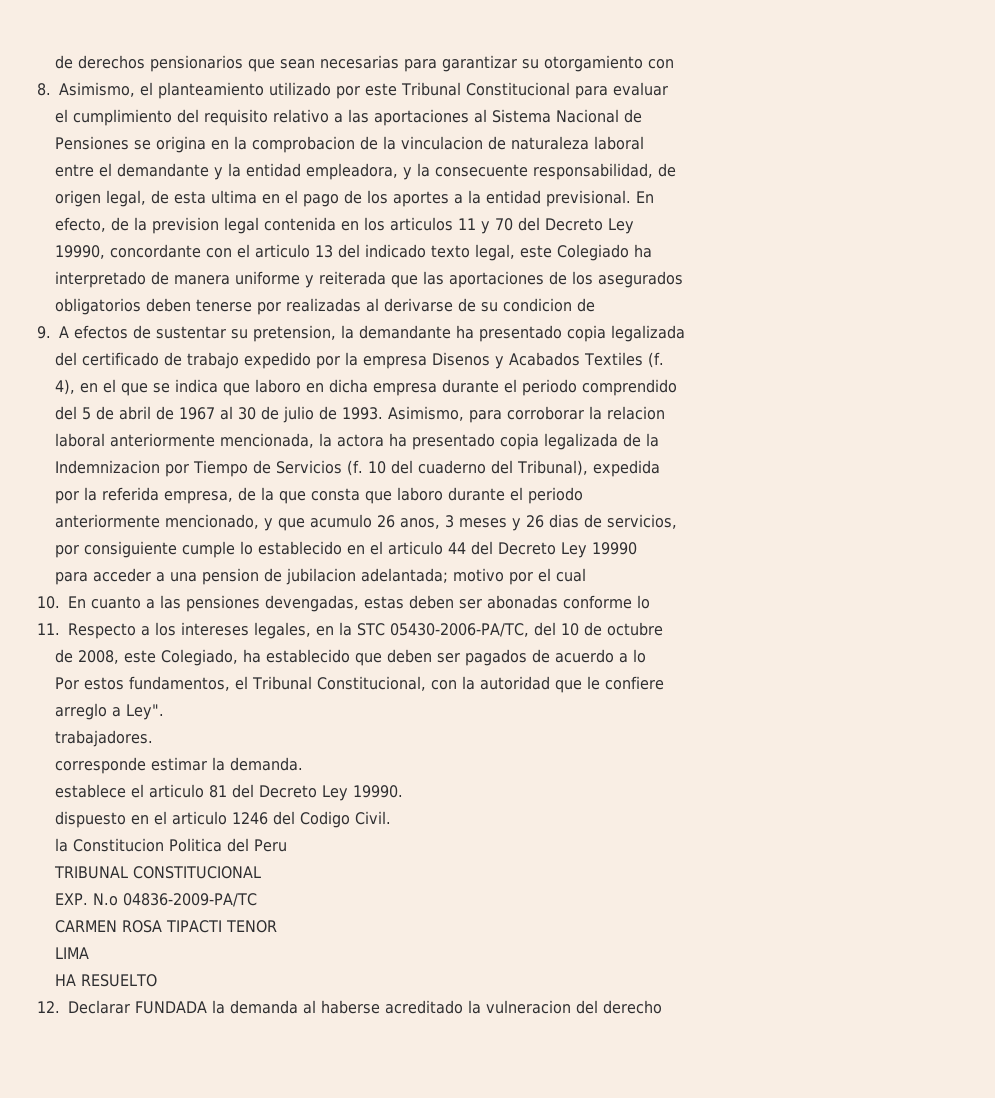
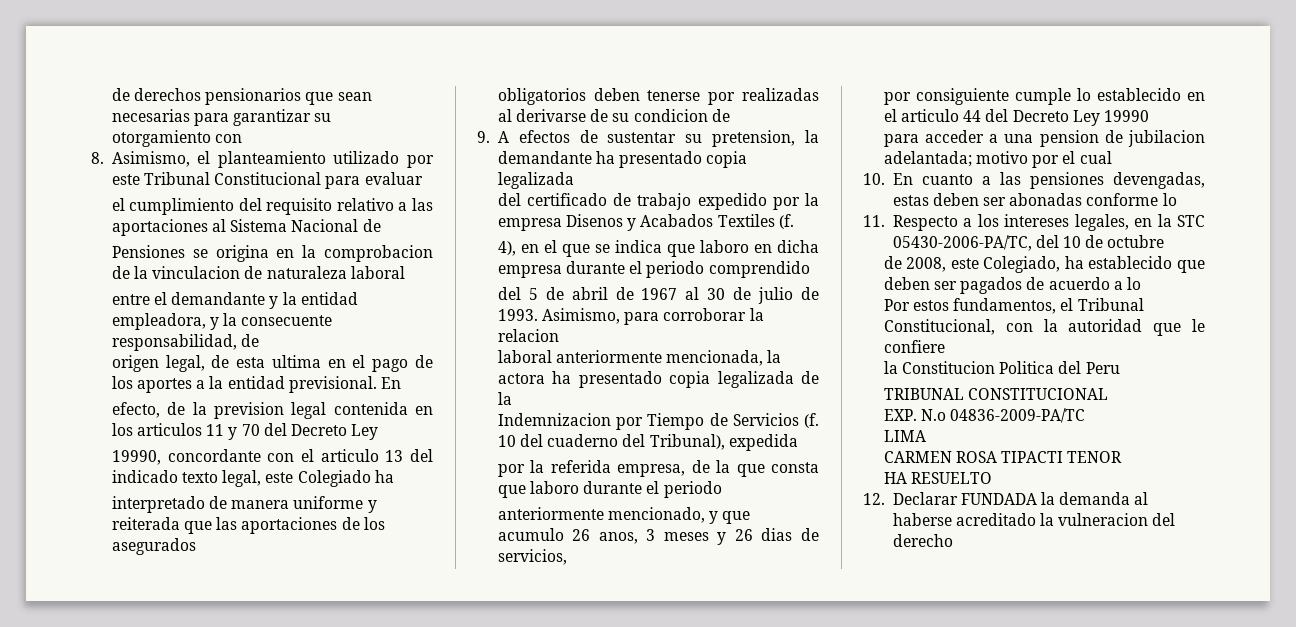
[55,703,165,720] [55,730,154,747] [55,757,304,774] [55,784,404,801] [55,811,392,828] // arreglo a Ley". // trabajadores. // corresponde estimar la demanda. // establece el articulo 81 del Decreto Ley 19990. // dispuesto en el articulo 1246 del Codigo Civil. -> (945, 346) none
(258, 900) none -> [883,430,926,442] // LIMA
[55,947,90,959] // LIMA -> (1123, 457) none

